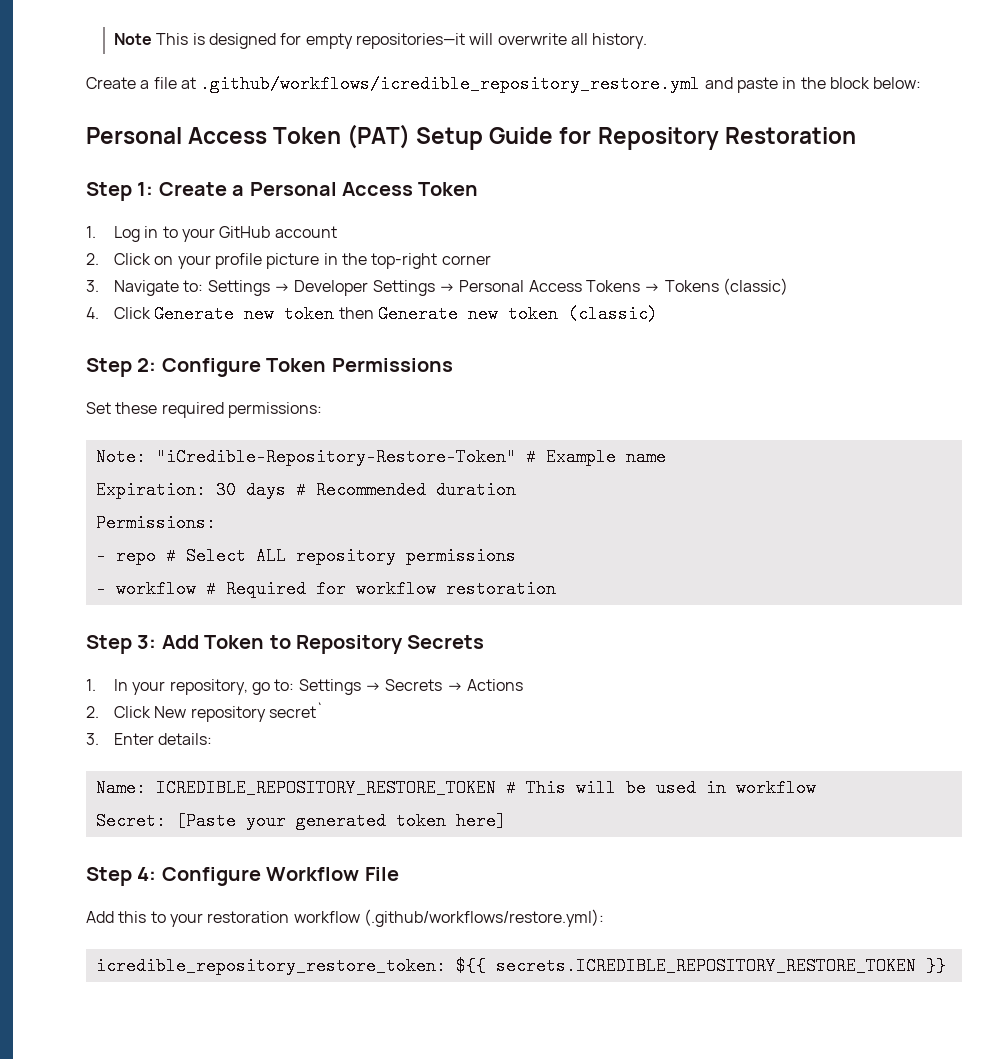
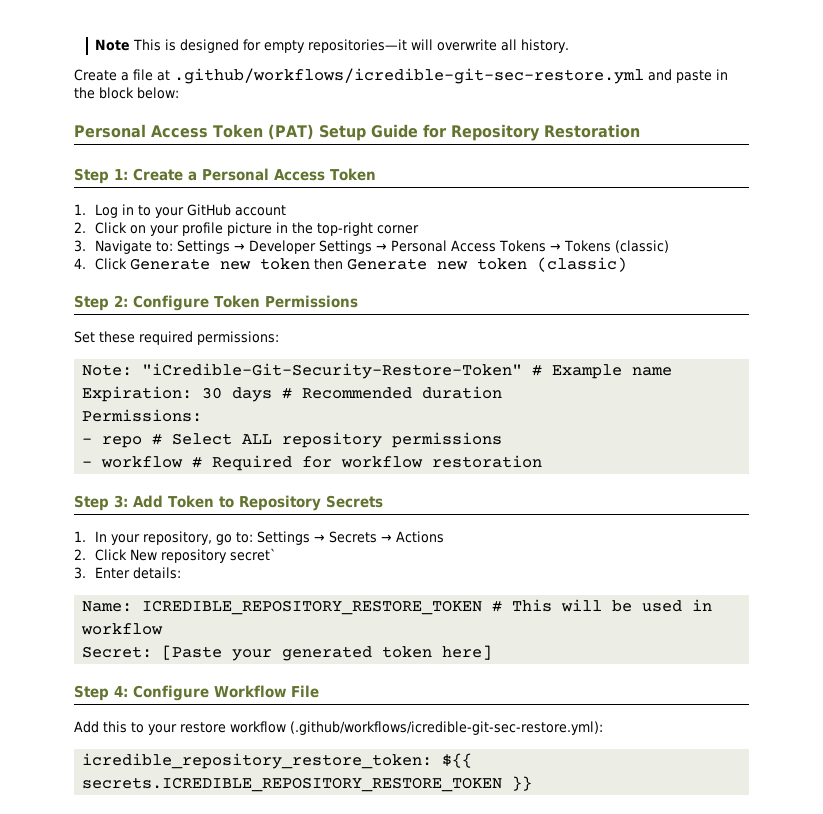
[200,75,701,93] .github/workflows/icredible_repository_restore.yml -> [174,68,644,84] .github/workflows/icredible-git-sec-restore.yml
[155,448,516,466] "iCredible-Repository-Restore-Token" -> [142,363,523,379] "iCredible-Git-Security-Restore-Token"
[207,909,604,927] restoration workflow (.github/workflows/restore.yml): -> [180,721,603,735] restore workflow (.github/workflows/icredible-git-sec-restore.yml):

